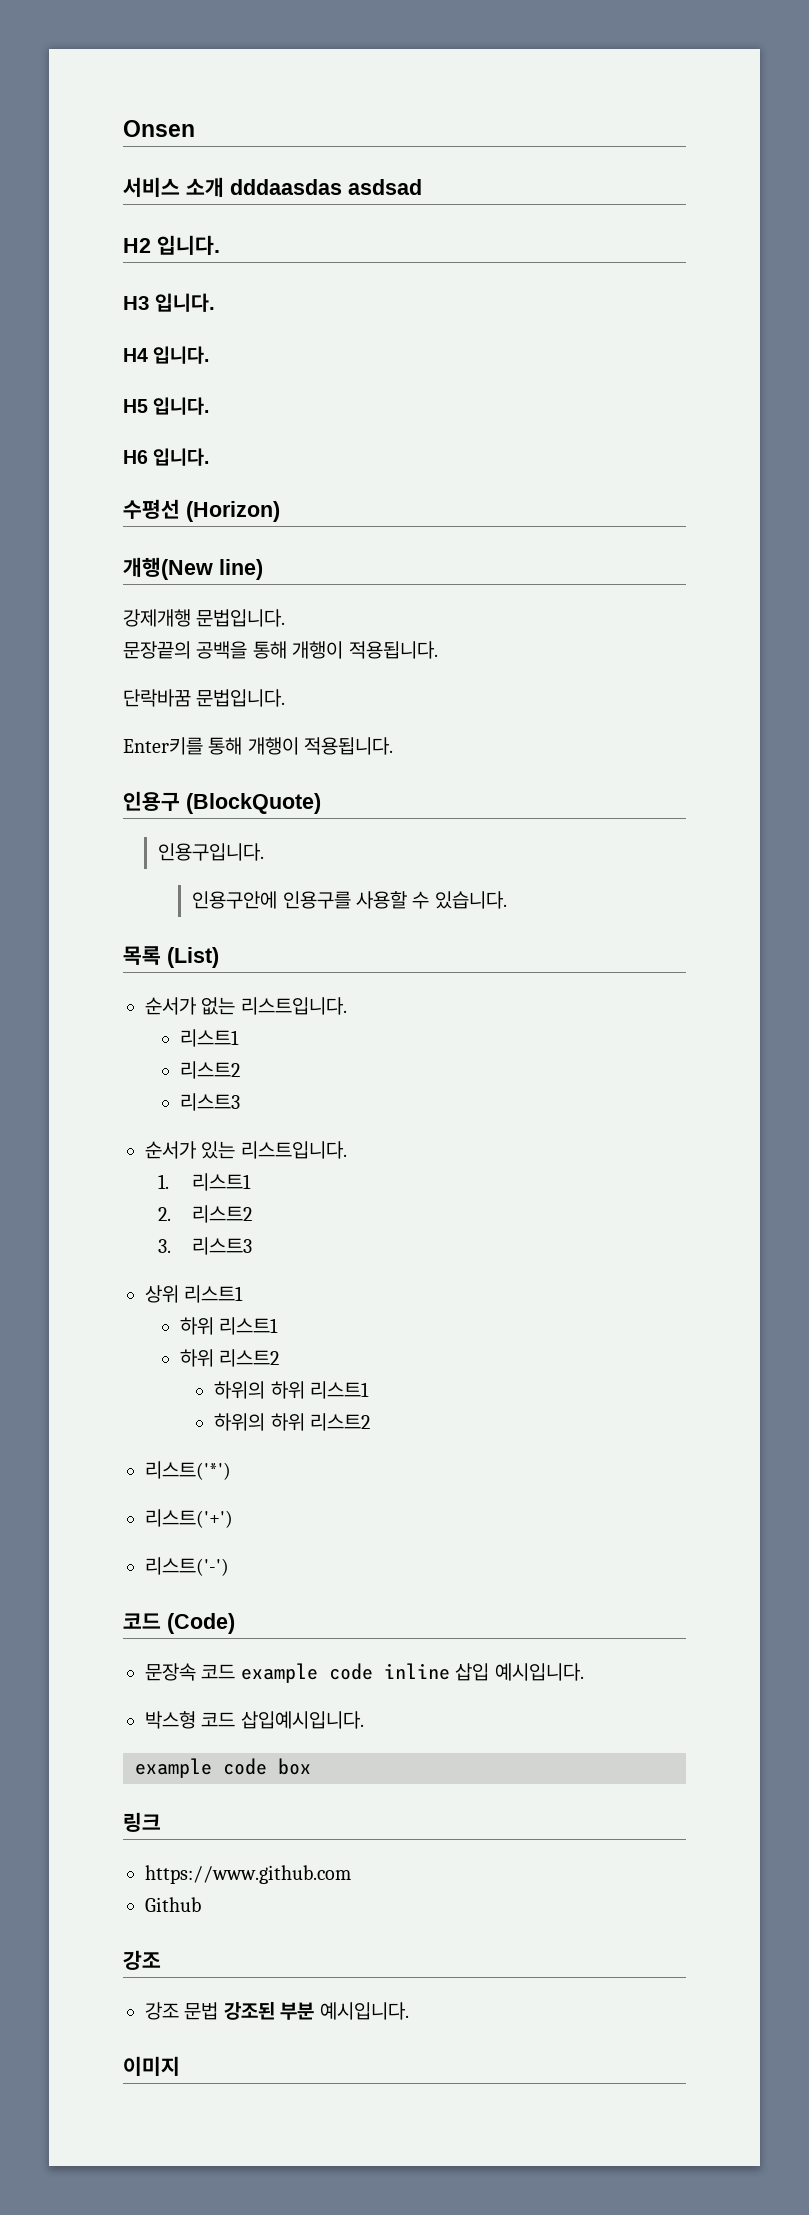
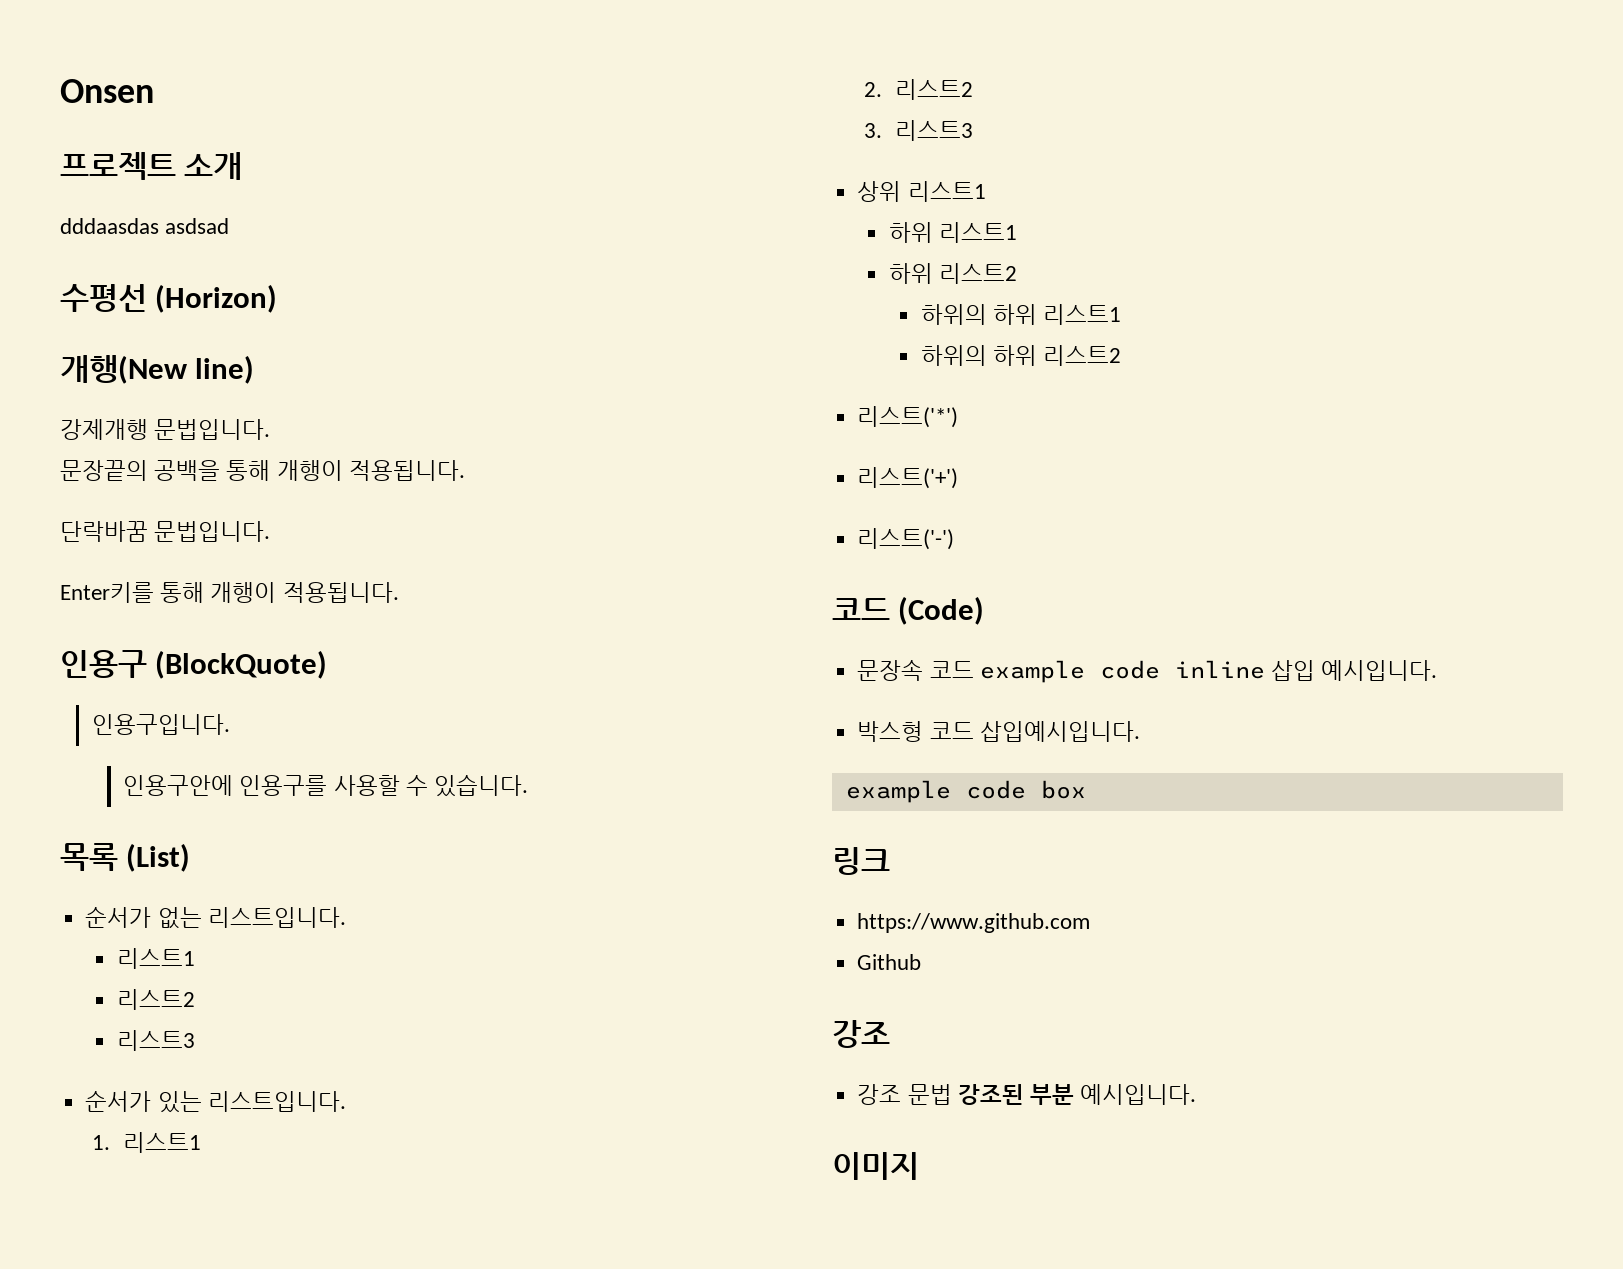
[123,177,180,197] 서비스 -> [60,152,176,180] 프로젝트
(224, 187) none -> (243, 166) //
[123,235,220,255] [123,293,215,312] [123,346,210,364] [123,397,210,415] [123,448,210,466] // H2 입니다. // H3 입니다. // H4 입니다. // H5 입니다. // H6 입니다. -> (230, 226) none

